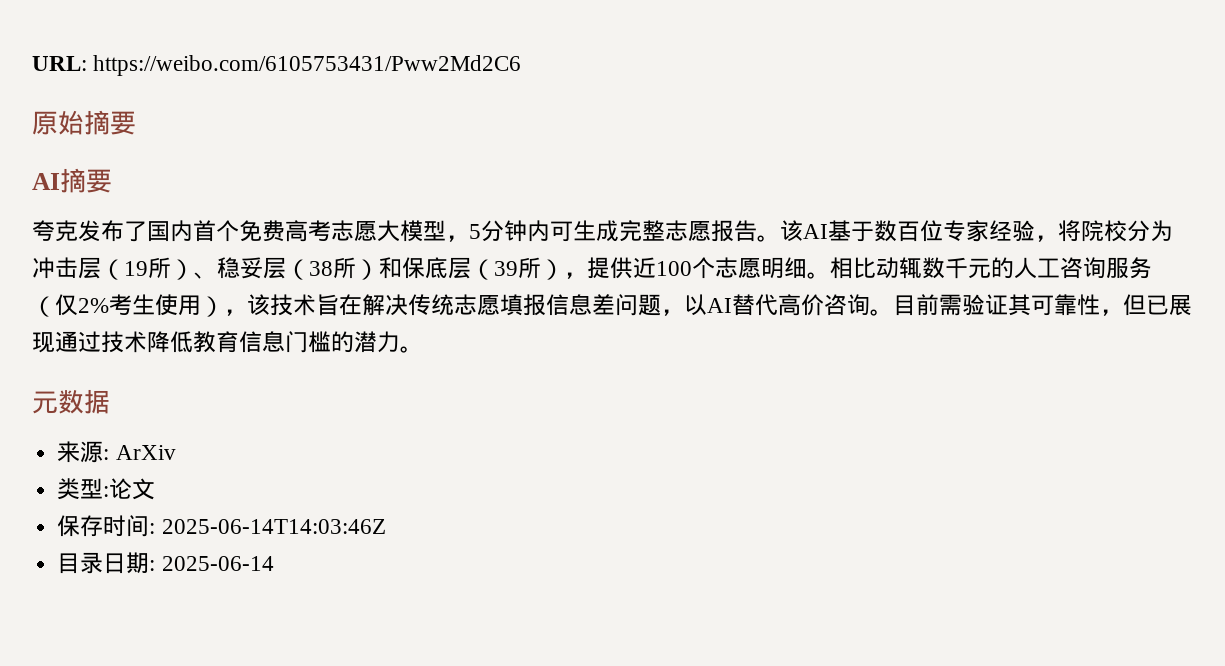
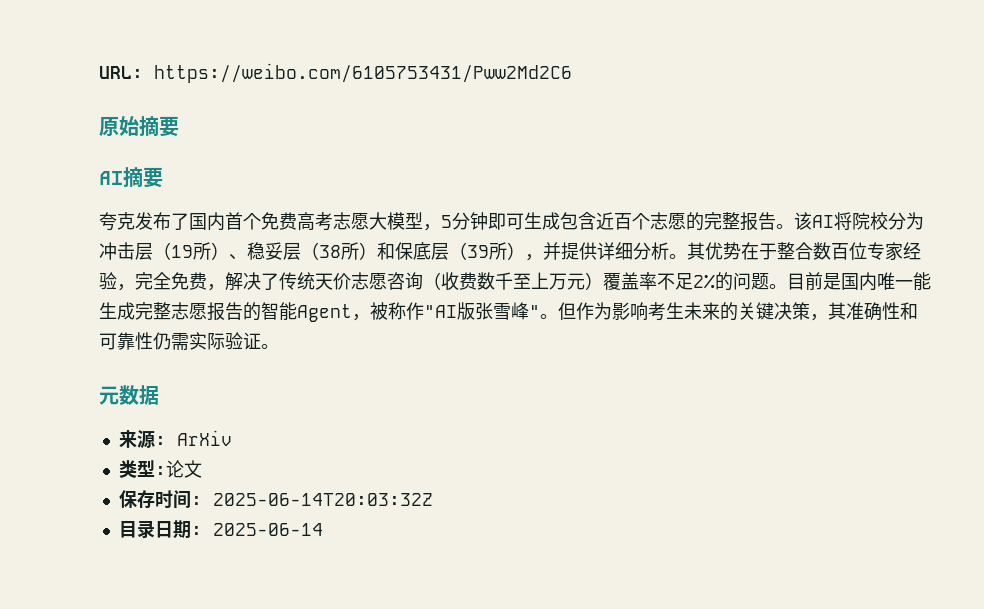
[527,220,1058,242] 内可生成完整志愿报告。该AI基于数百位专家经验， -> [488,212,834,231] 即可生成包含近百个志愿的完整报告。该AI
[587,257,1152,279] [32,294,1192,317] [32,331,400,353] 提供近100个志愿明细。相比动辄数千元的人工咨询服务（仅2%考生使用），该技术旨在解决传统志愿填报信息差问题，以AI替代高价咨询。目前需验证其可靠性，但已展现通过技术降低教育信息门槛的潜力 -> [543,242,921,261] [99,272,931,291] [99,302,918,322] [99,332,261,350] 并提供详细分析。其优势在于整合数百位专家经验，完全免费，解决了传统天价志愿咨询（收费数千至上万元）覆盖率不足2%的问题。目前是国内唯一能生成完整志愿报告的智能Agent，被称作"AI版张雪峰"。但作为影响考生未来的关键决策，其准确性和可靠性仍需实际验证
[161,519,386,534] 2025-06-14T14:03:46Z -> [212,493,433,506] 2025-06-14T20:03:32Z

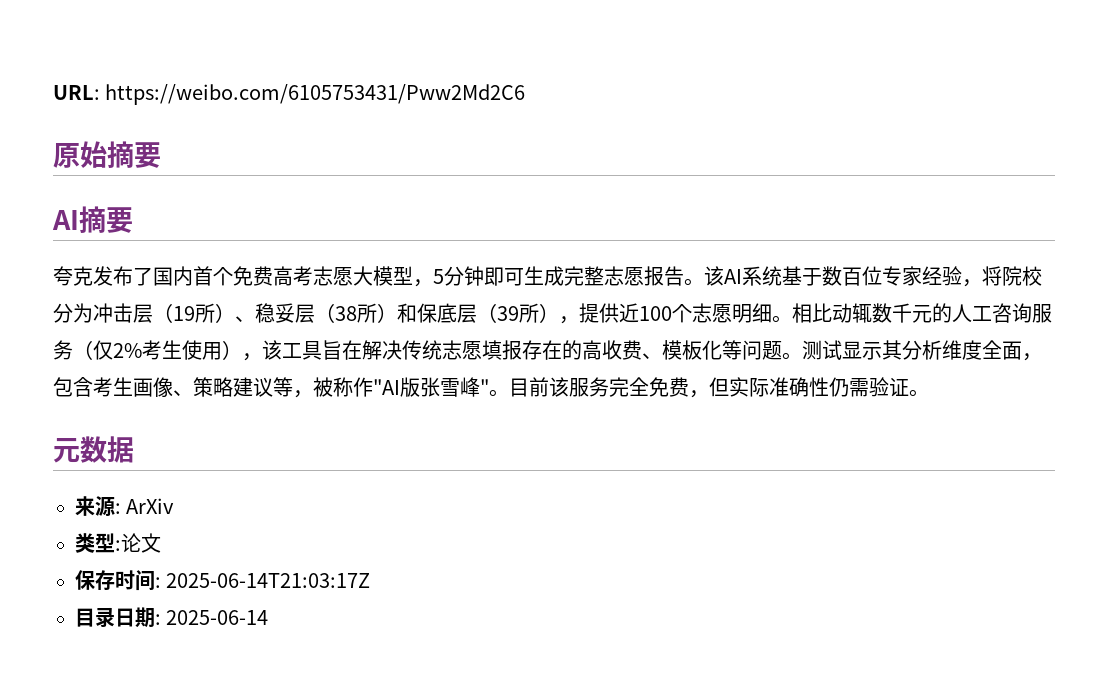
[560,212,834,231] 包含近百个志愿的完整报告。该AI -> [564,266,982,287] 完整志愿报告。该AI系统基于数百位专家经验，
[543,242,921,261] [99,272,931,291] [99,302,352,322] 并提供详细分析。其优势在于整合数百位专家经验，完全免费，解决了传统天价志愿咨询（收费数千至上万元）覆盖率不足2%的问题。目前是国内唯一能生成完整志愿报告的智能Agent -> [579,303,1052,323] [53,340,1042,361] [53,377,293,397] 提供近100个志愿明细。相比动辄数千元的人工咨询服务（仅2%考生使用），该工具旨在解决传统志愿填报存在的高收费、模板化等问题。测试显示其分析维度全面，包含考生画像、策略建议等
[558,302,918,321] [99,332,225,350] 但作为影响考生未来的关键决策，其准确性和可靠性仍需实际 -> [509,377,869,398] 目前该服务完全免费，但实际准确性仍需
[212,493,433,506] 2025-06-14T20:03:32Z -> [166,573,371,588] 2025-06-14T21:03:17Z

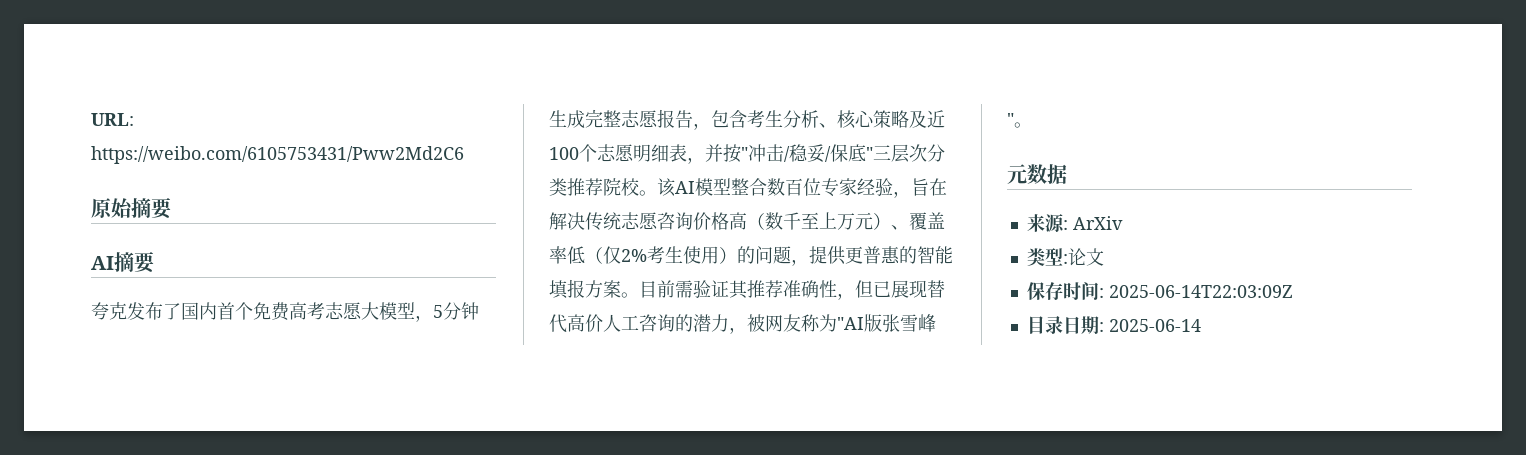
[484,267,524,286] 即可 -> (479, 311) none
[684,266,1042,287] [53,303,1052,324] [53,340,73,360] 。该AI系统基于数百位专家经验，将院校分为冲击层（19所）、稳妥层（38所）和保底层（39所），提供近100个志愿明细。相比动辄数千元的人工咨询服务 -> [693,110,945,130] [549,144,945,164] [549,178,947,198] [549,212,945,231] [549,246,585,264] ，包含考生分析、核心策略及近100个志愿明细表，并按"冲击/稳妥/保底"三层次分类推荐院校。该AI模型整合数百位专家经验，旨在解决传统志愿咨询价格高（数千至上万元）、覆盖率低
[242,340,1042,361] [53,377,373,398] ，该工具旨在解决传统志愿填报存在的高收费、模板化等问题。测试显示其分析维度全面，包含考生画像、策略建议等，被称作 -> [737,246,953,266] [549,279,945,300] [549,314,837,334] 的问题，提供更普惠的智能填报方案。目前需验证其推荐准确性，但已展现替代高价人工咨询的潜力，被网友称为
[509,377,929,398] 目前该服务完全免费，但实际准确性仍需验证。 -> (1032, 125) none
[166,573,371,588] 2025-06-14T21:03:17Z -> [1108,285,1293,298] 2025-06-14T22:03:09Z

